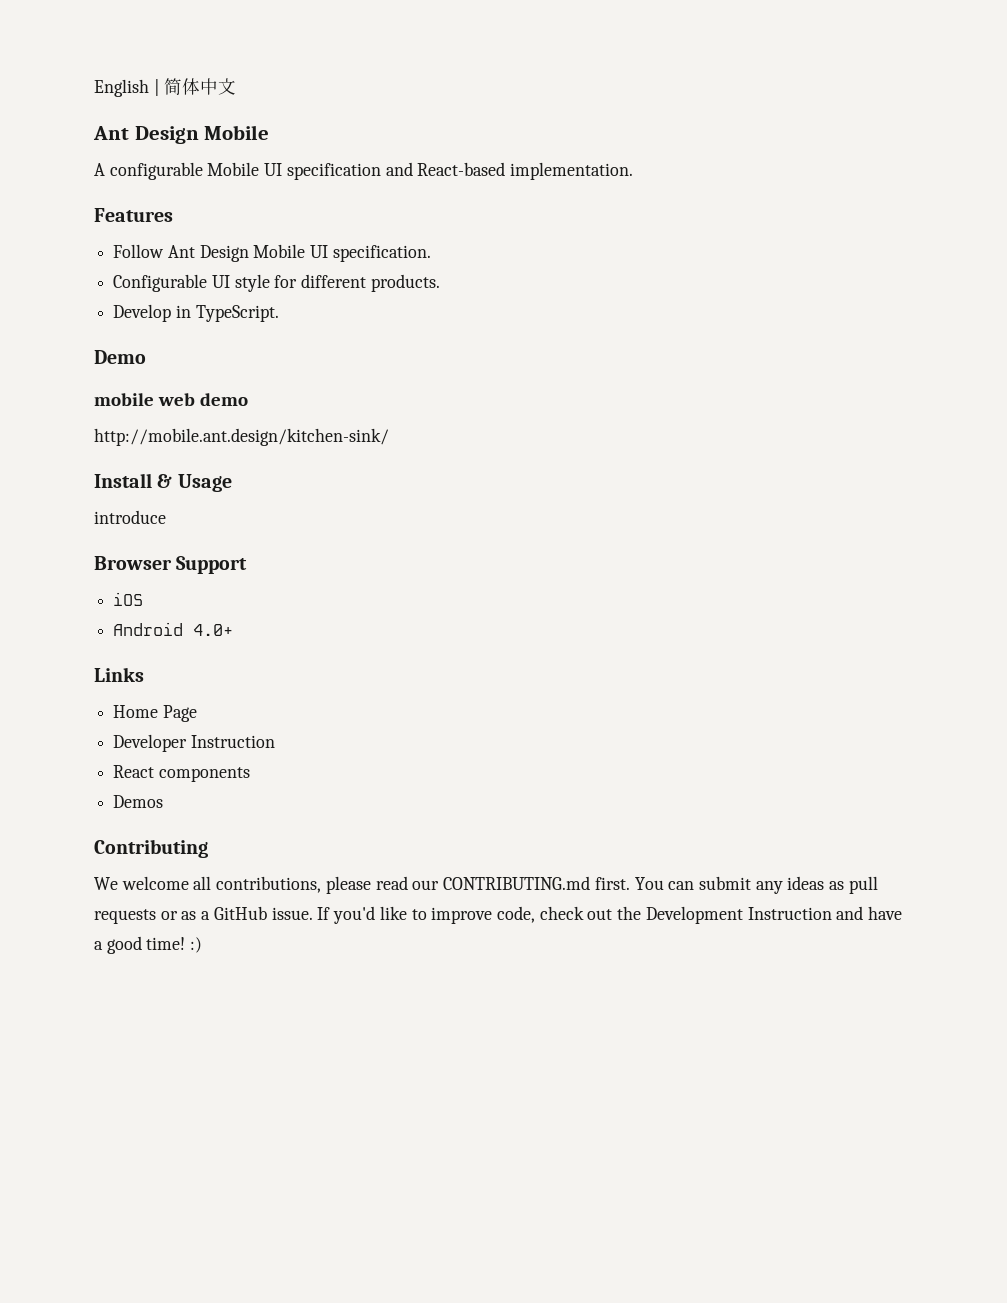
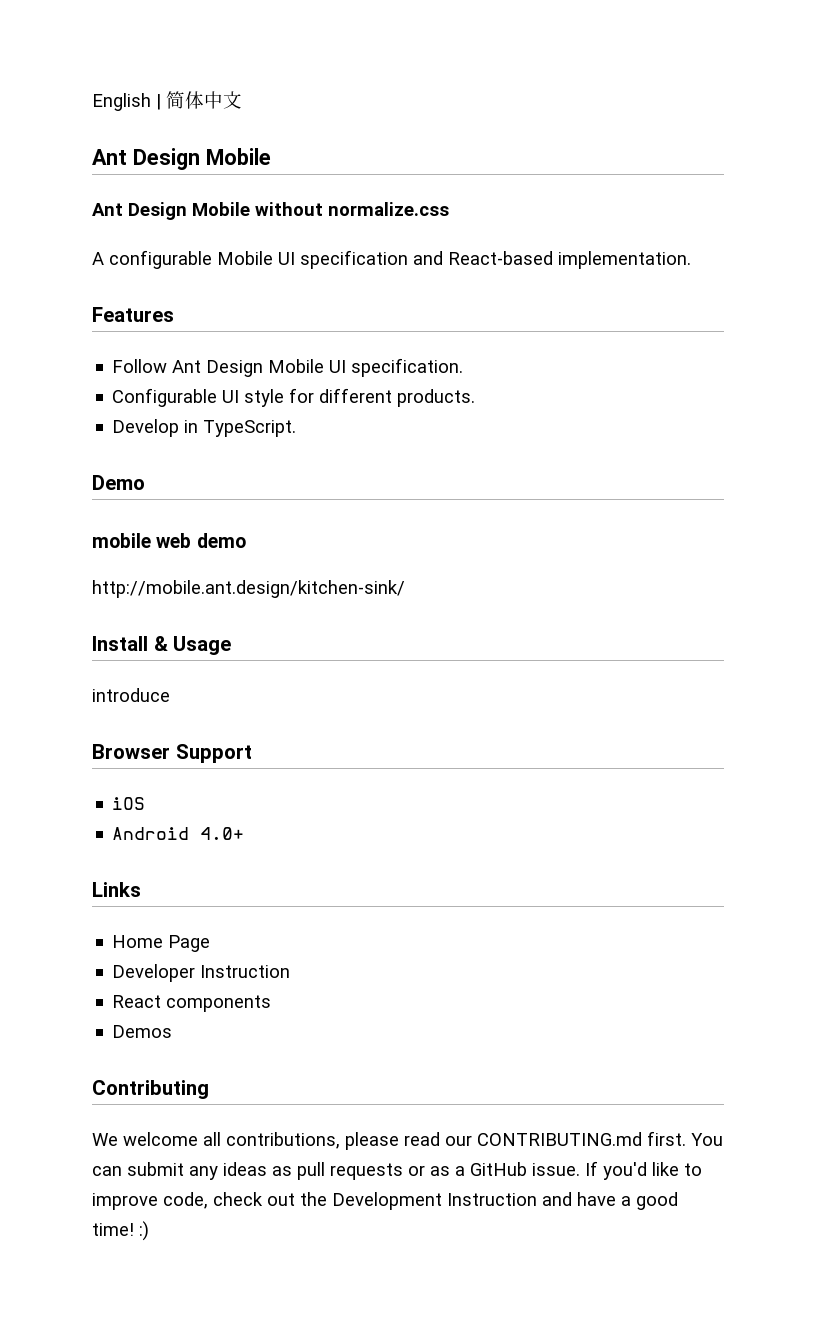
(270, 132) none -> [92,202,449,220] // Ant Design Mobile without normalize.css

